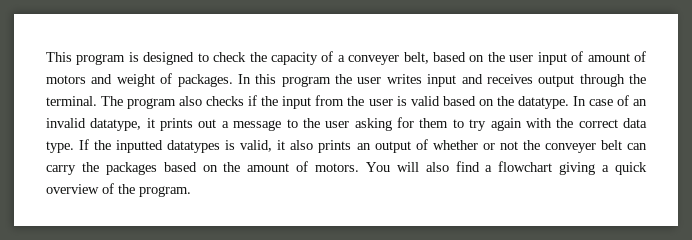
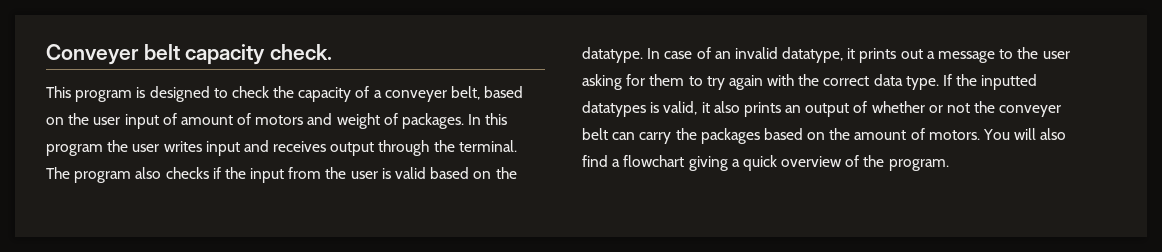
(46, 57) none -> [46,44,333,65] Conveyer belt capacity check. //

